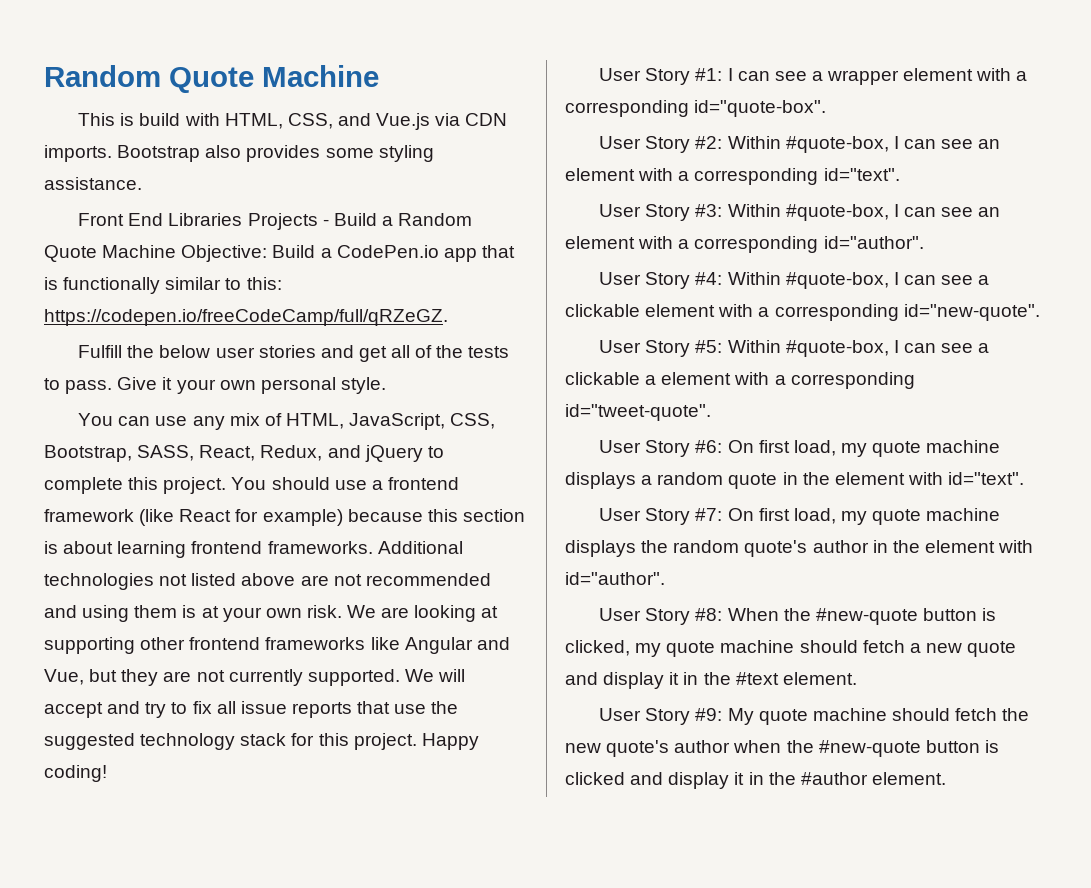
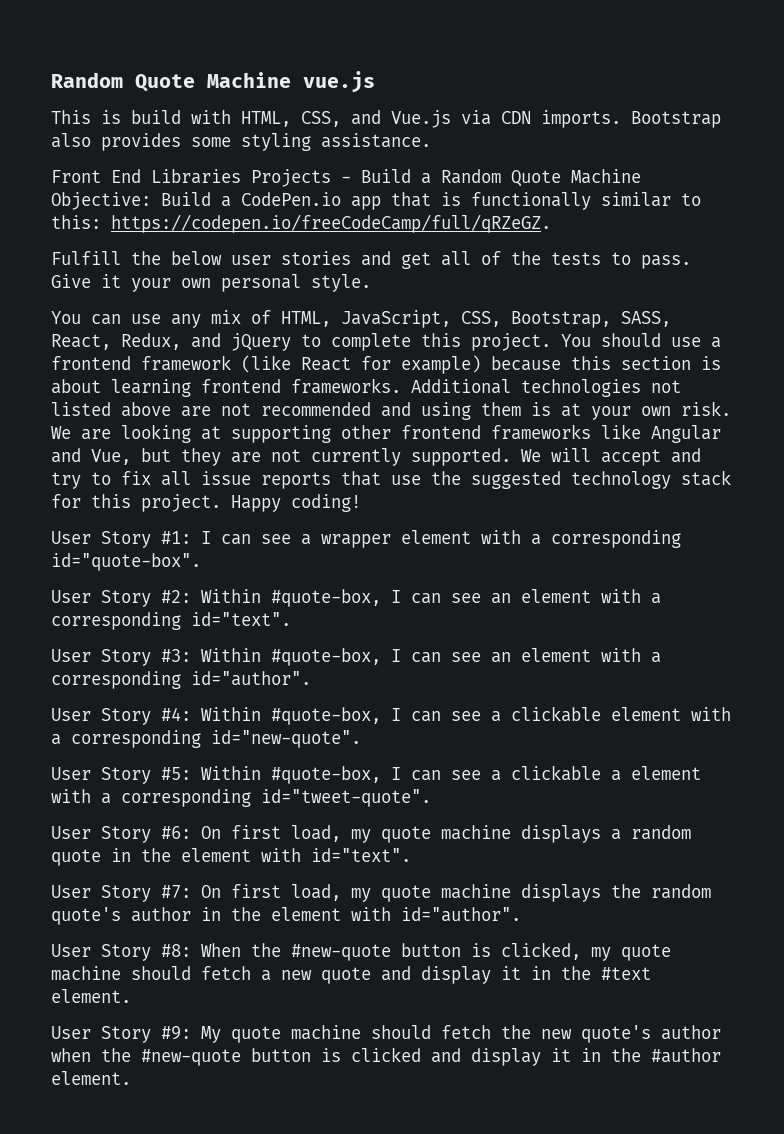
[44,65,379,93] Random Quote Machine -> [51,71,375,93] Random Quote Machine vue.js

